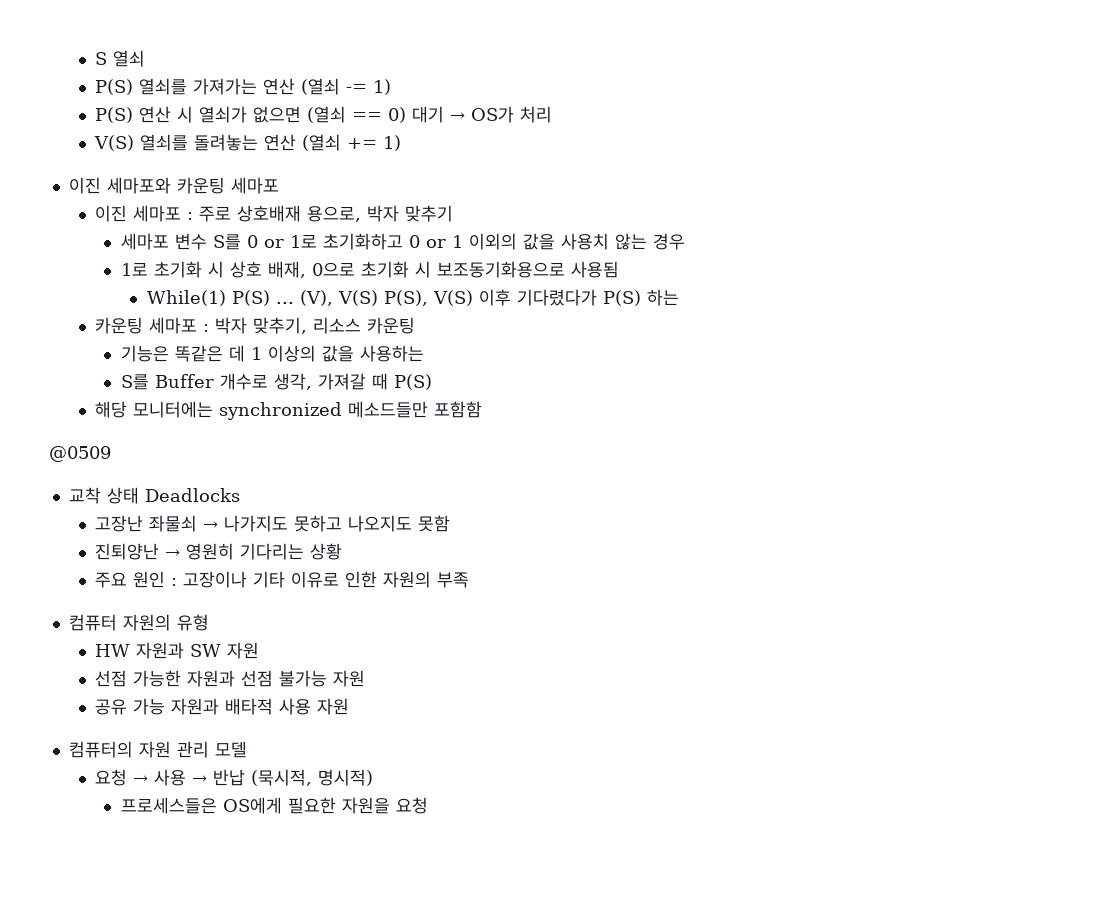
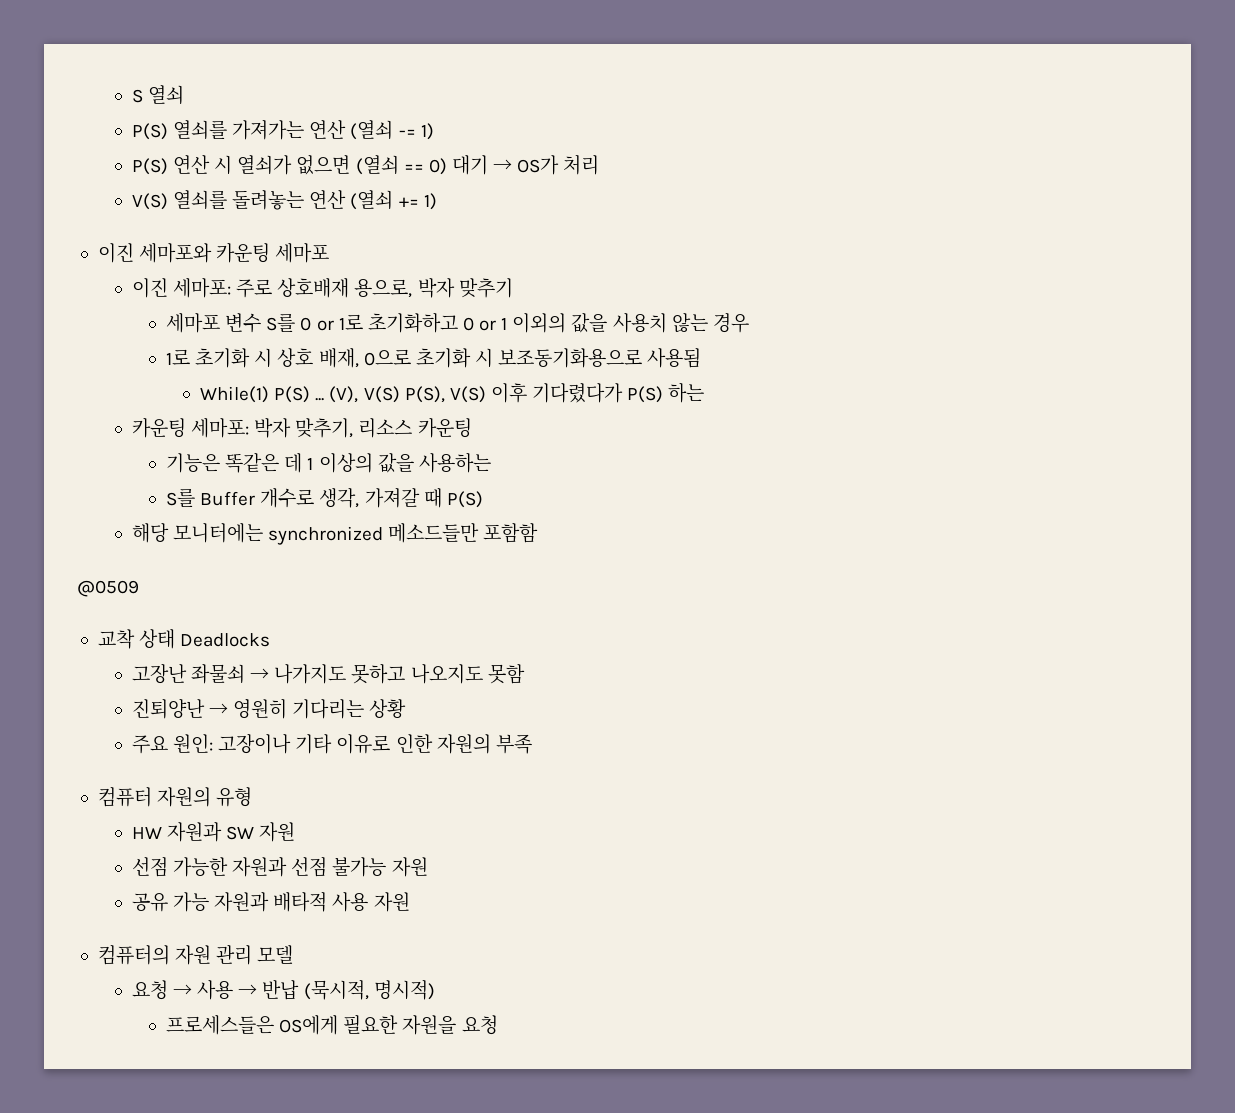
[132,205,193,222] 세마포 : -> [173,278,232,298] 세마포:
[148,317,209,334] 세마포 : -> [191,418,250,438] 세마포:
[132,571,177,588] 원인 : -> [173,734,214,753] 원인:

